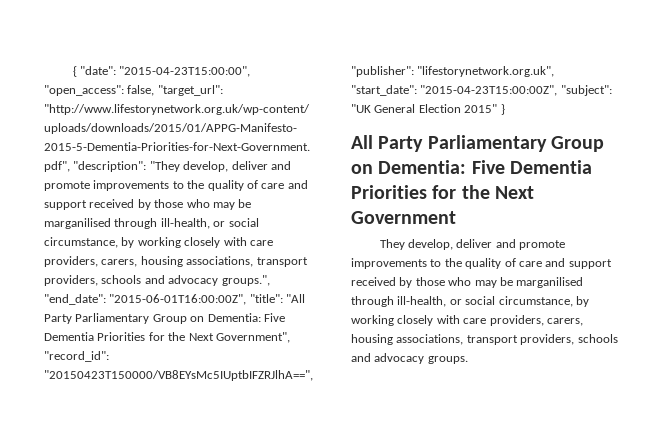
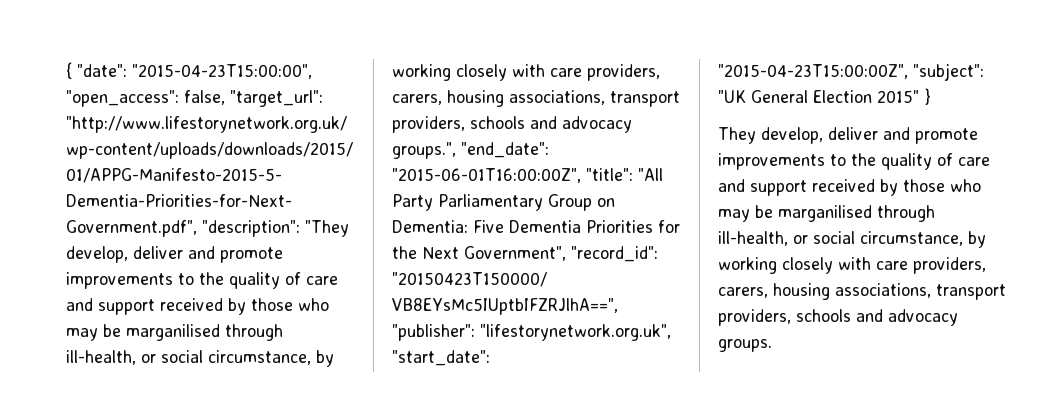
[351,135,604,152] [351,160,592,174] [351,185,534,199] [351,211,456,224] // All Party Parliamentary Group on Dementia: Five Dementia Priorities for the Next Government -> (931, 96) none

